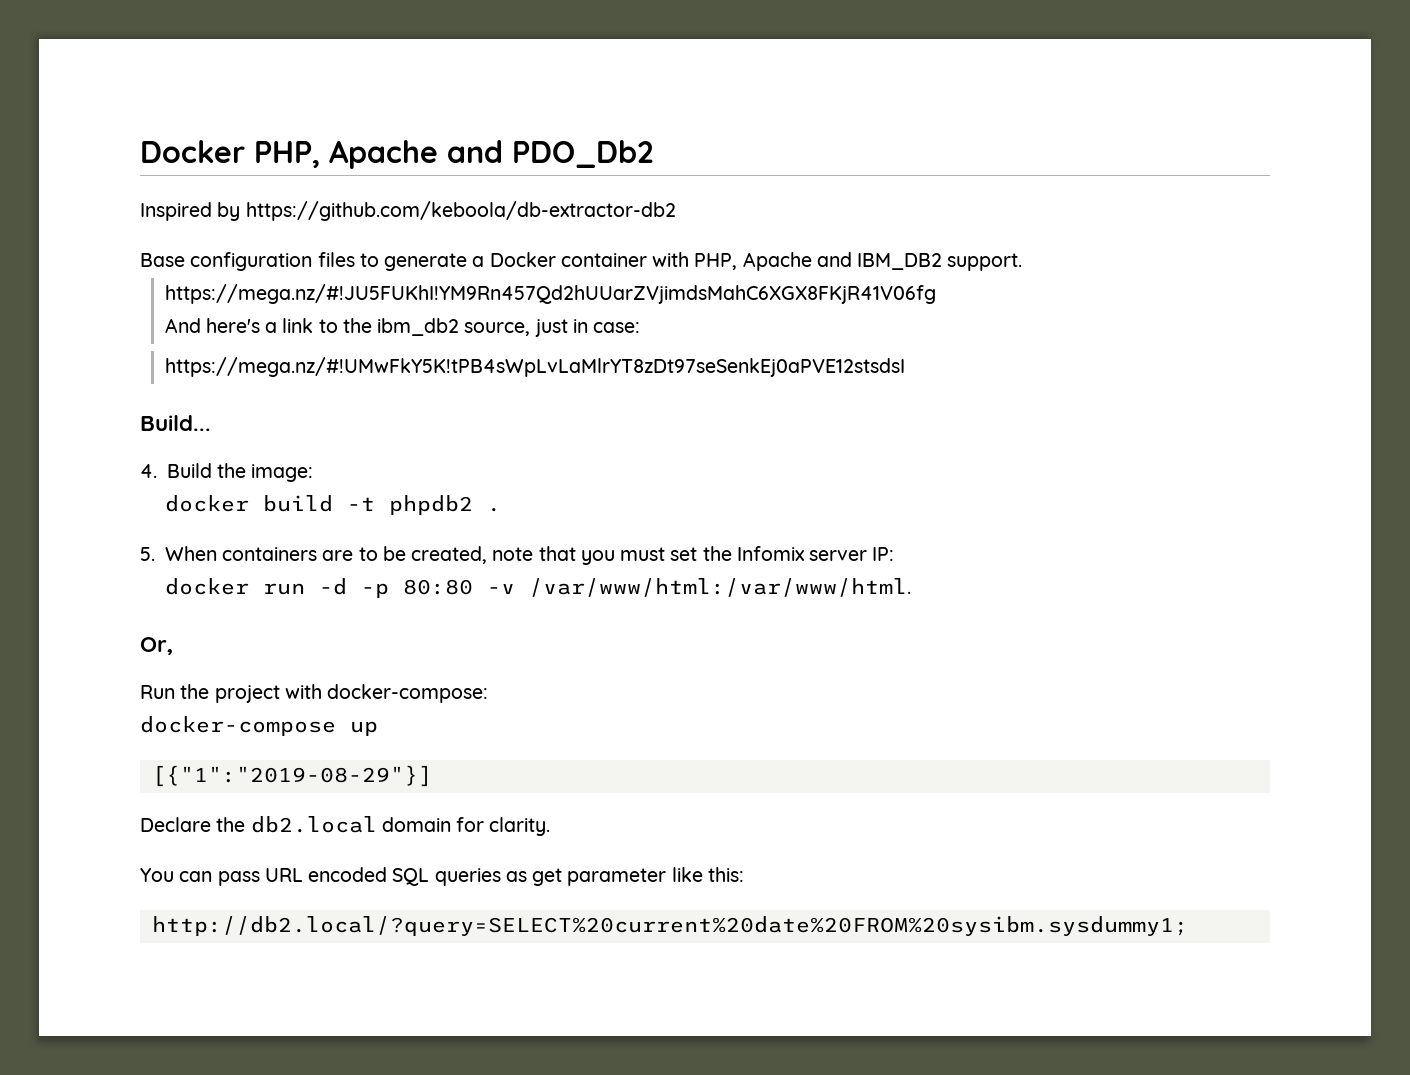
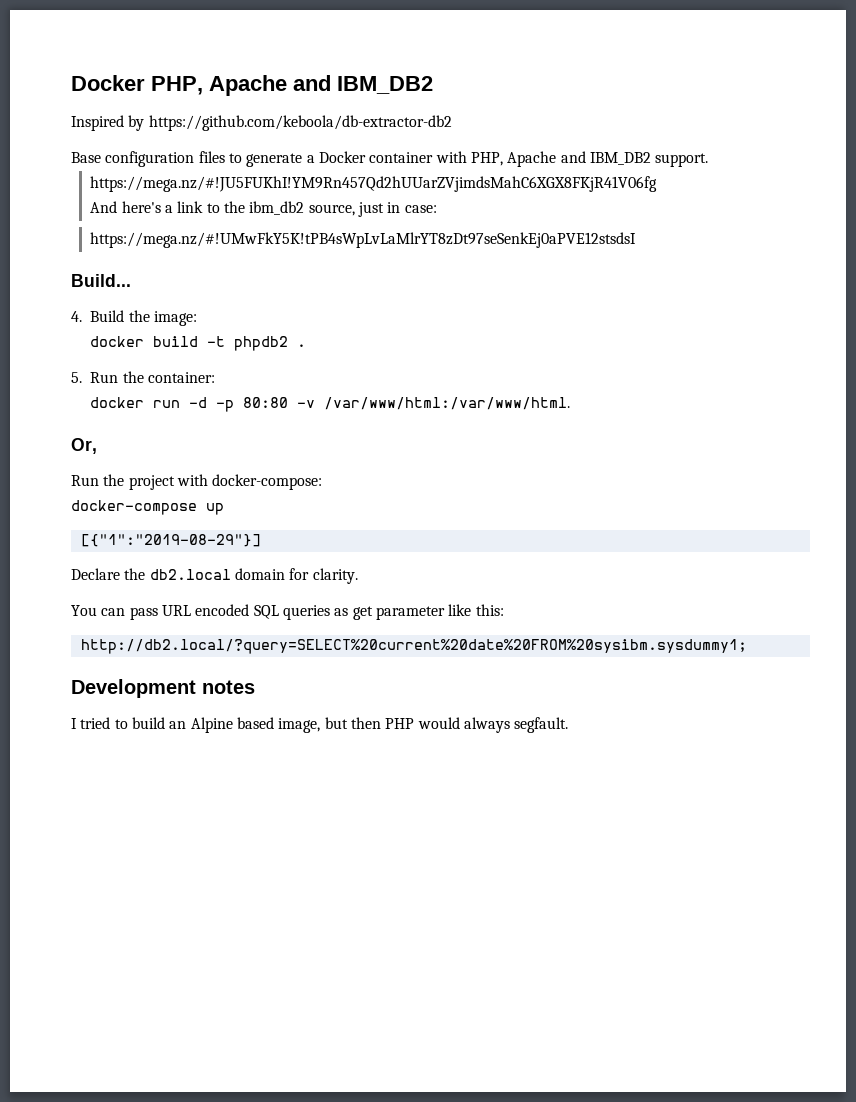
[512,140,653,168] PDO_Db2 -> [337,76,433,94] IBM_DB2
[164,546,895,565] When containers are to be created, note that you must set the Infomix server IP: -> [90,371,216,383] Run the container:
(1188, 926) none -> [71,679,255,698] [71,717,569,733] // Development notes // I tried to build an Alpine based image, but then PHP would always segfault.

